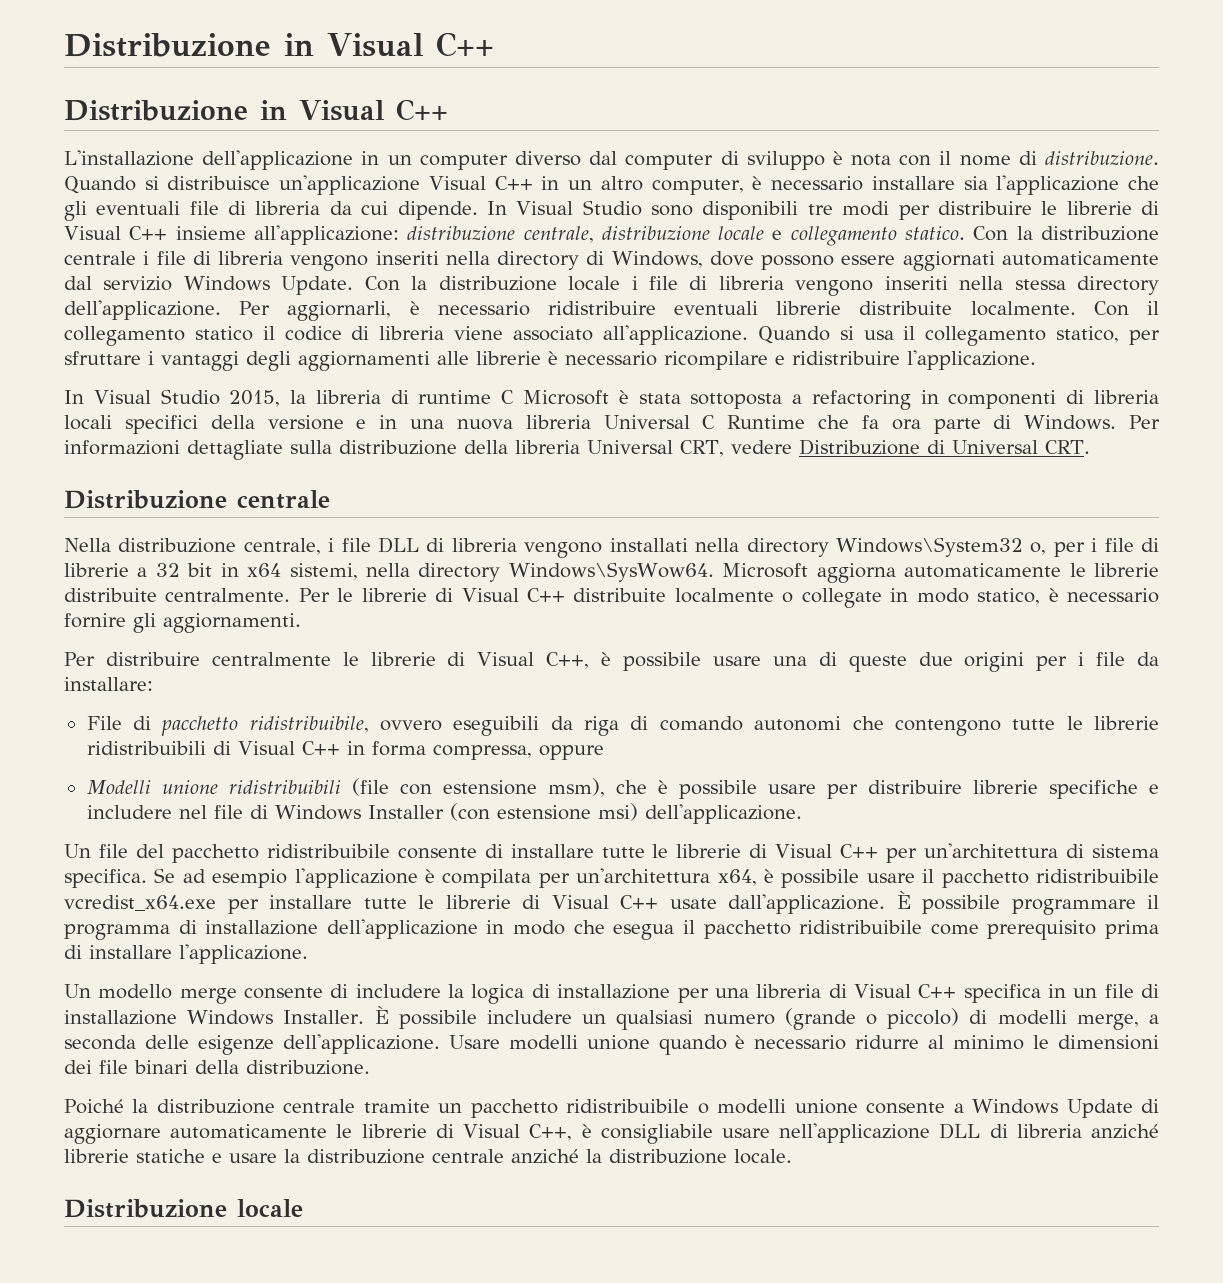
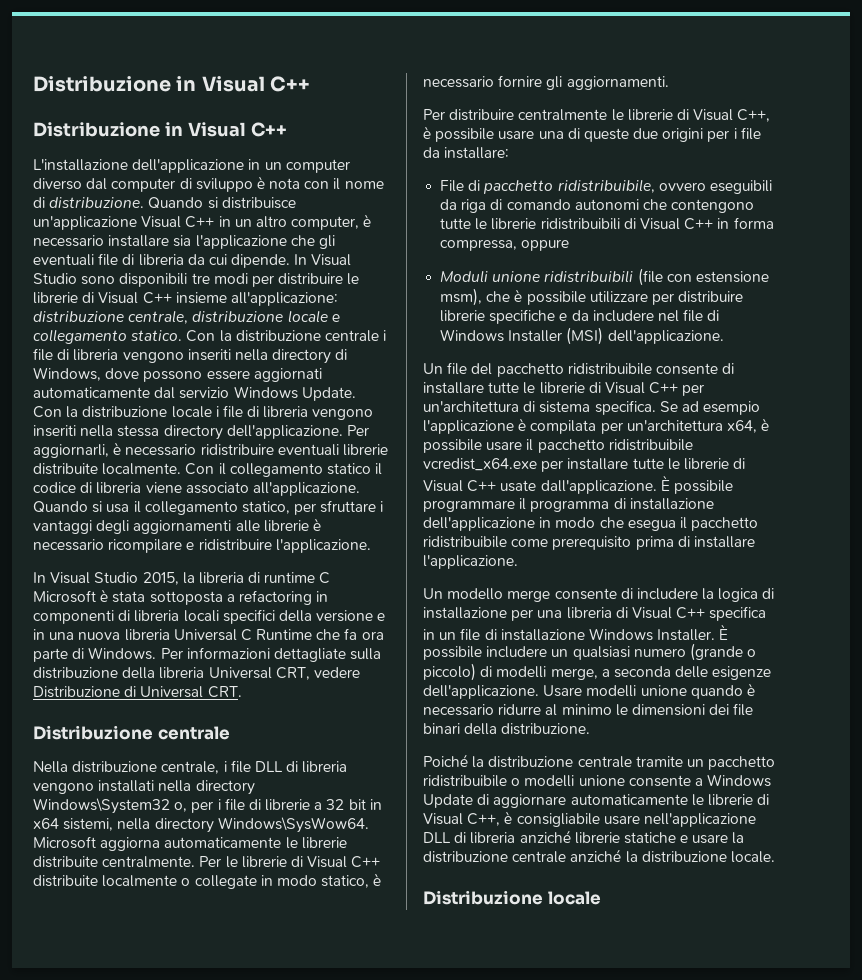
[86,780,151,794] Modelli -> [440,270,489,283] Moduli
[767,784,816,794] usare -> [589,291,648,303] utilizzare
(1159, 789) none -> [571,310,589,321] da
[449,803,638,821] (con estensione msi) -> [566,327,604,345] (MSI)

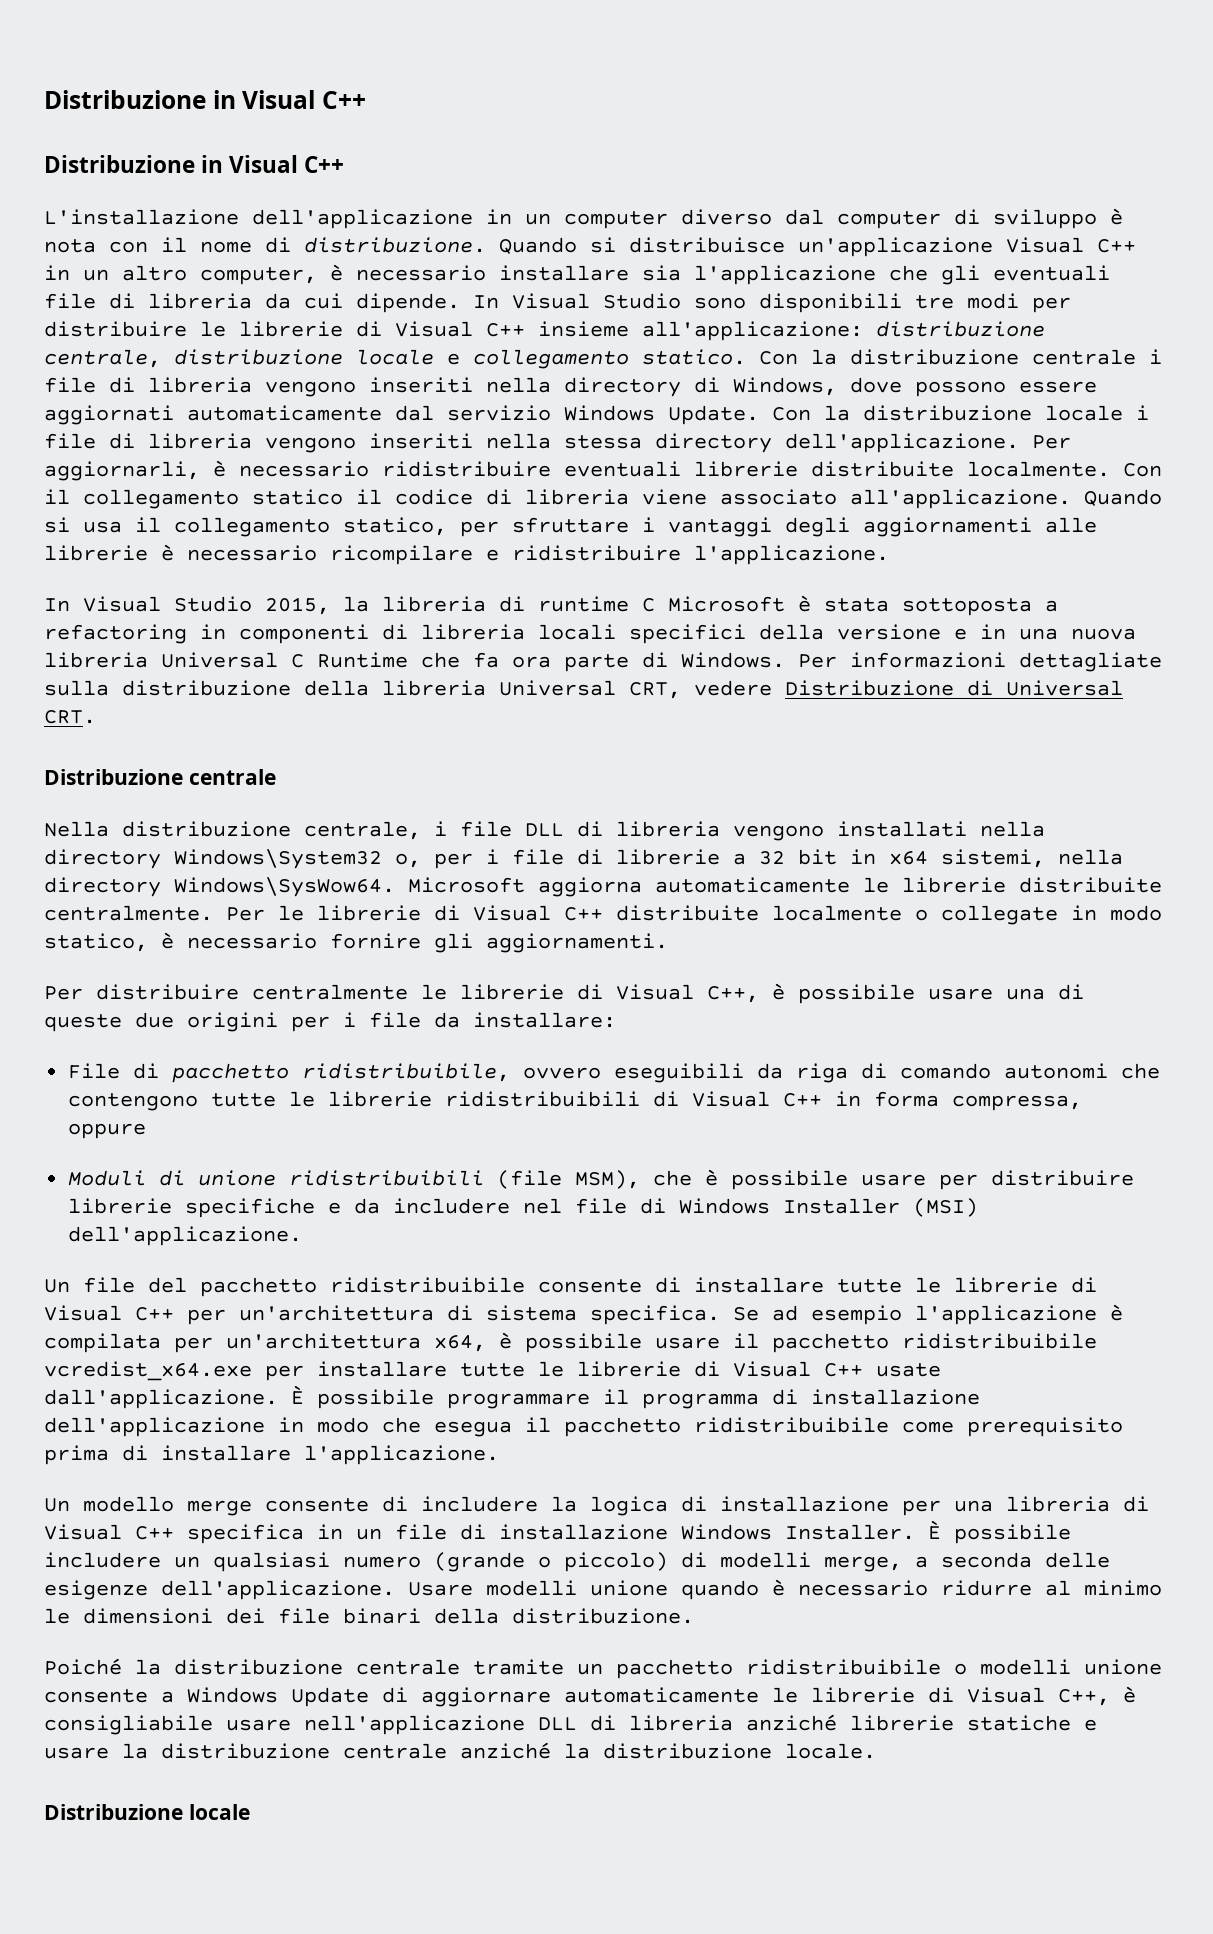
(489, 276) none -> [159,1170,186,1186] di
[666,271,769,283] [440,288,483,306] con estensione msm), -> [575,1170,641,1189] MSM),
[589,291,648,303] utilizzare -> [861,1174,927,1186] usare

